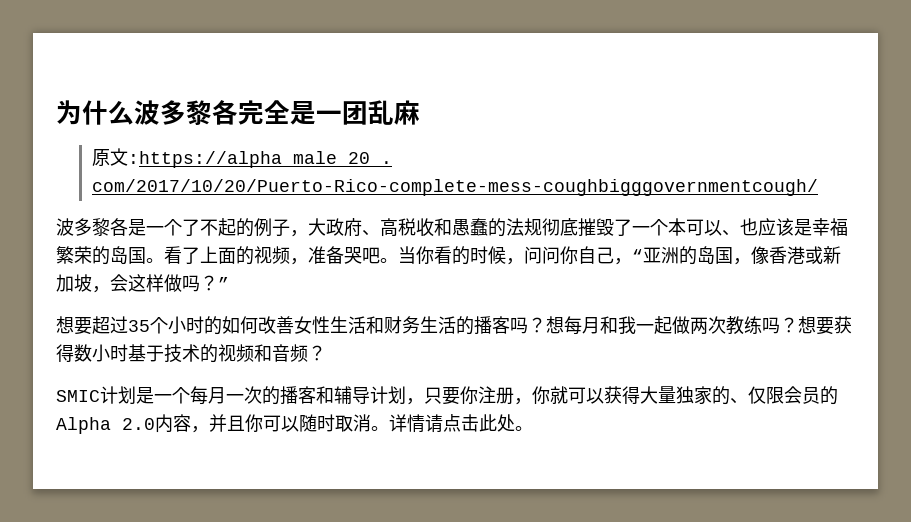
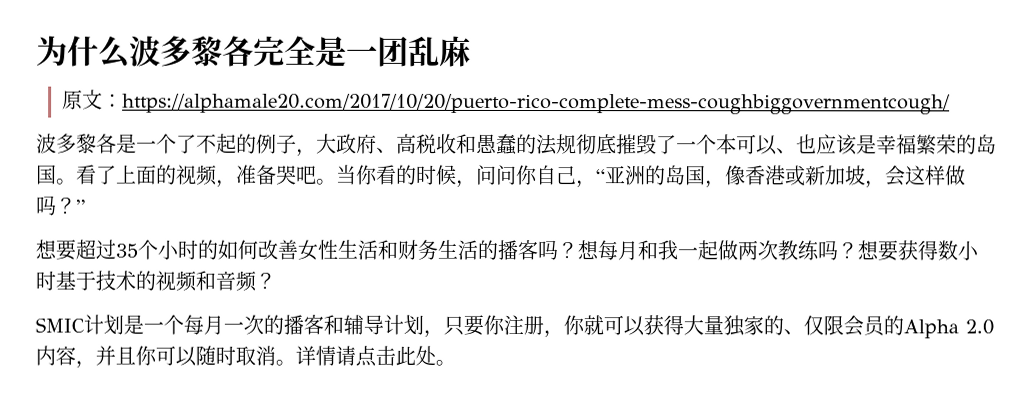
[127,151,392,168] [91,179,818,196] :https://alpha male 20 . com/2017/10/20/Puerto-Rico-complete-mess-coughbigggovernmentcough/ -> [102,93,952,115] ：https://alphamale20.com/2017/10/20/puerto-rico-complete-mess-coughbiggovernmentcough/

